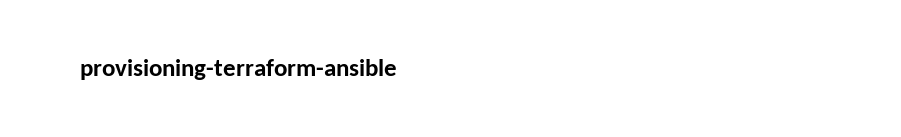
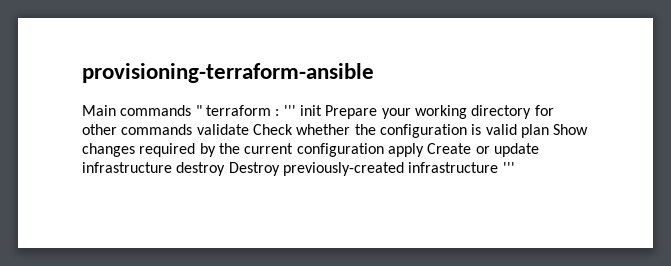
(397, 69) none -> [82,105,554,119] [82,124,589,138] [82,143,539,157] [82,162,515,176] // Main commands " terraform : ''' init Prepare your working directory for other commands validate Check whether the configuration is valid plan Show changes required by the current configuration apply Create or update infrastructure destroy Destroy previously-created infrastructure '''

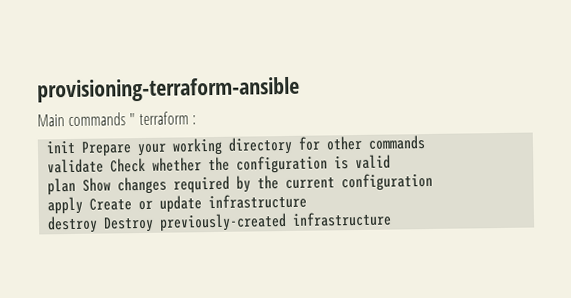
[283,105,296,116] ''' -> (196, 120) //
(193, 129) none -> (427, 142) //
(517, 129) none -> (392, 162) //
(384, 150) none -> (434, 182) //
(172, 167) none -> (308, 201) //
[502,162,515,173] ''' -> (393, 219) none

